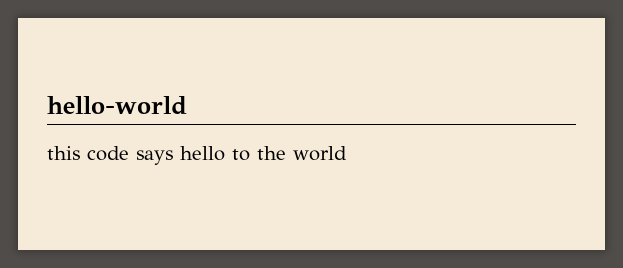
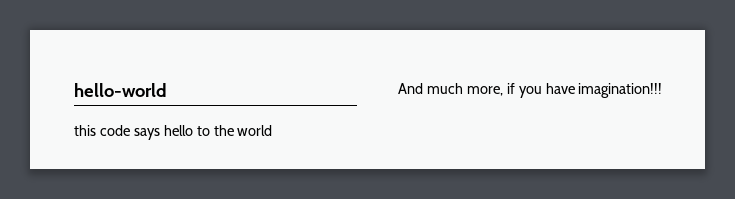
(347, 153) none -> [398,83,663,98] // And much more, if you have imagination!!!

